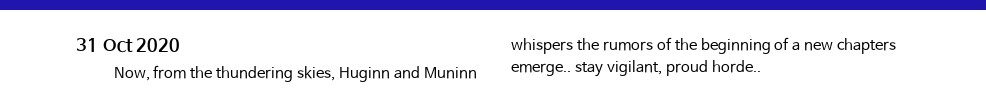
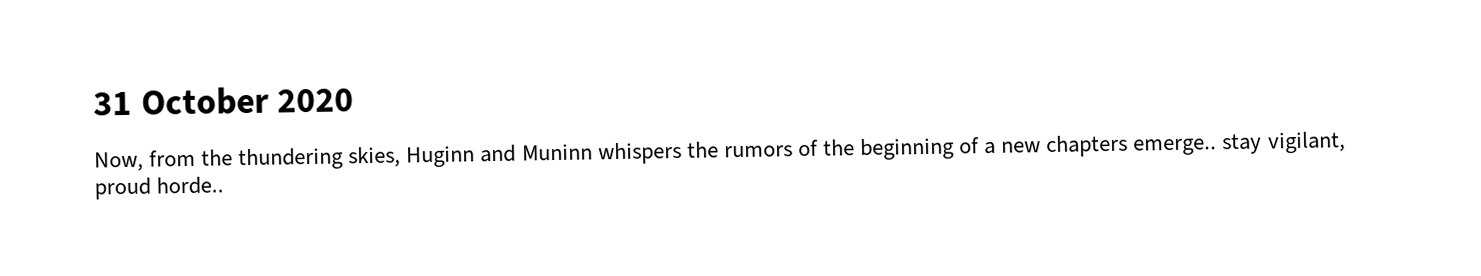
[102,39,133,53] Oct -> [140,86,270,116] October

